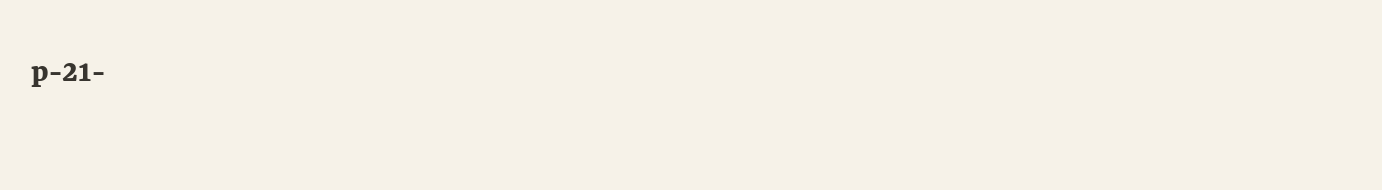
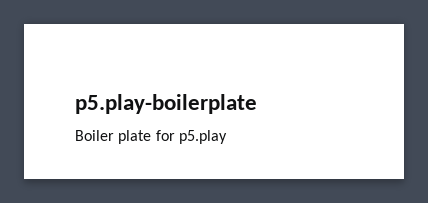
[31,63,105,87] p-21- -> [75,94,257,114] [75,130,227,144] p5.play-boilerplate // Boiler plate for p5.play

